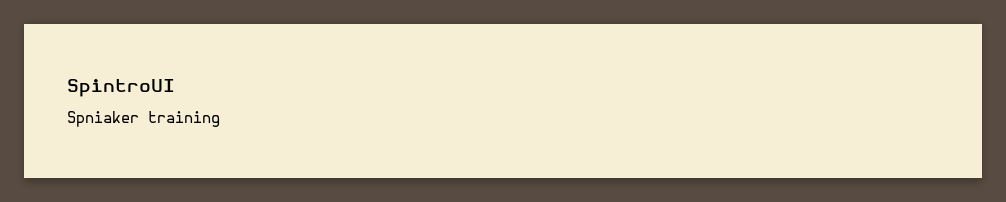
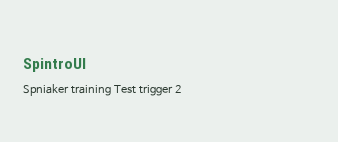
(220, 119) none -> [113,85,181,96] Test trigger 2

